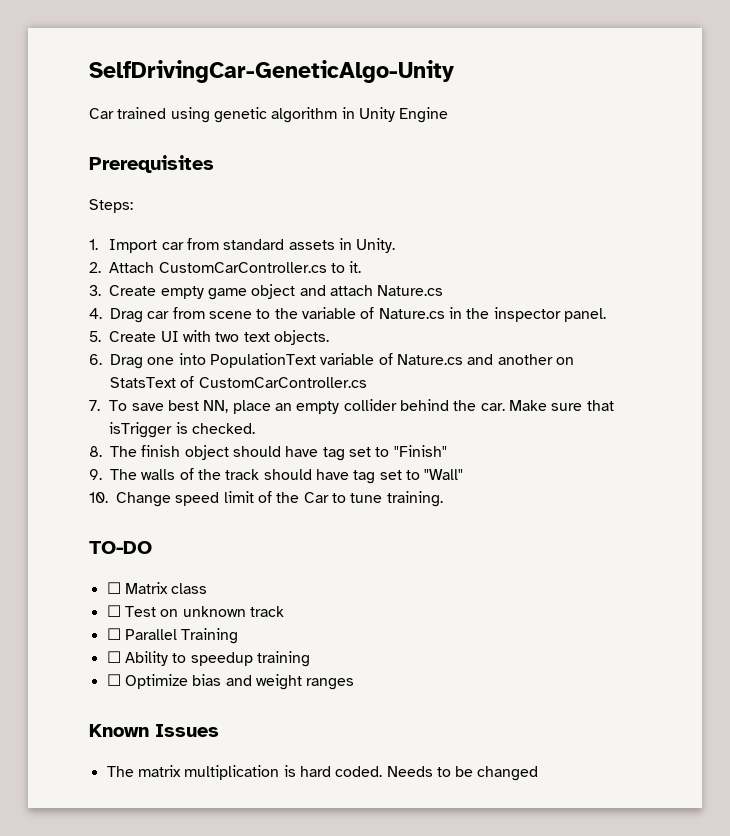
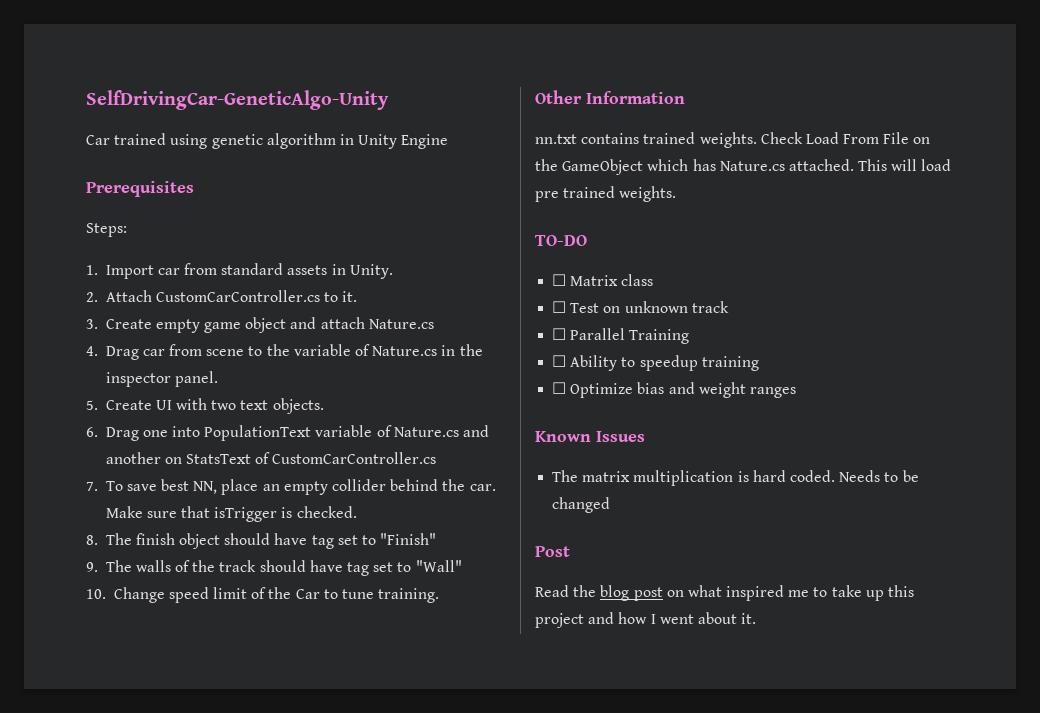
(443, 499) none -> [535,90,685,104] [535,132,931,148] [535,159,952,175] [535,186,677,202] // Other Information // nn.txt contains trained weights. Check Load From File on the GameObject which has Nature.cs attached. This will load pre trained weights.
(539, 773) none -> [535,546,570,557] [535,585,915,601] [535,612,757,628] // Post // Read the blog post on what inspired me to take up this project and how I went about it.

